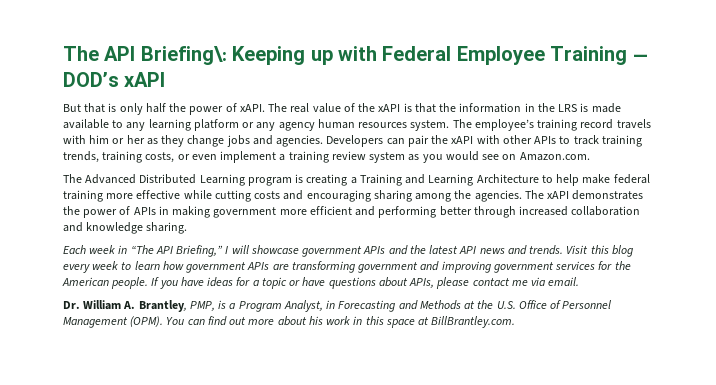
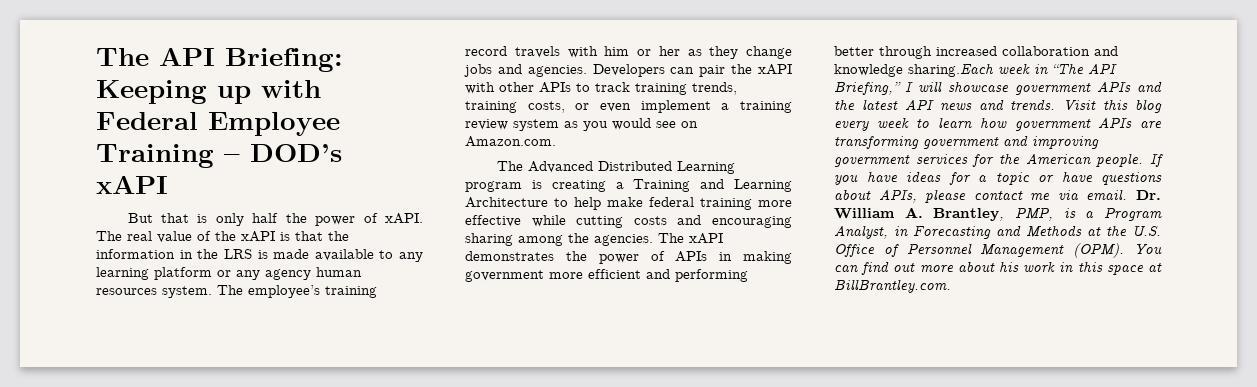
[140,46,227,65] Briefing\: -> [225,48,343,72] Briefing:
[632,54,648,61] — -> [224,154,240,162] –
[146,222,188,234] [63,245,86,254] sharing. // Each -> [908,63,994,77] sharing.Each
(580, 281) // -> (1128, 195) none

